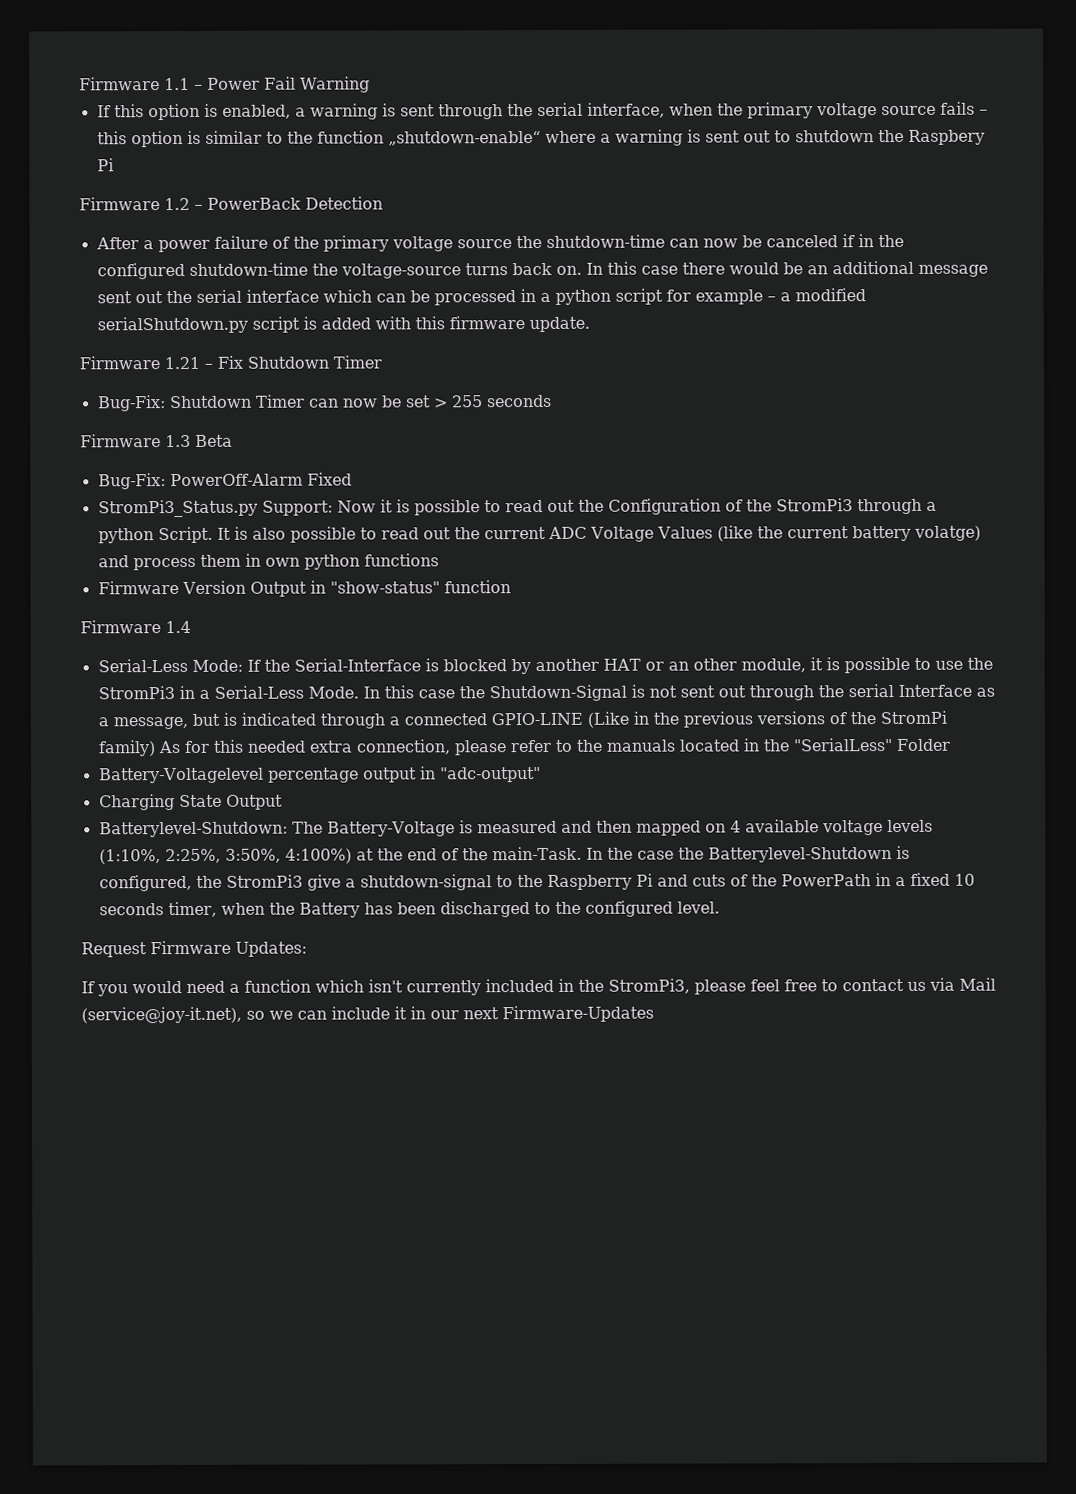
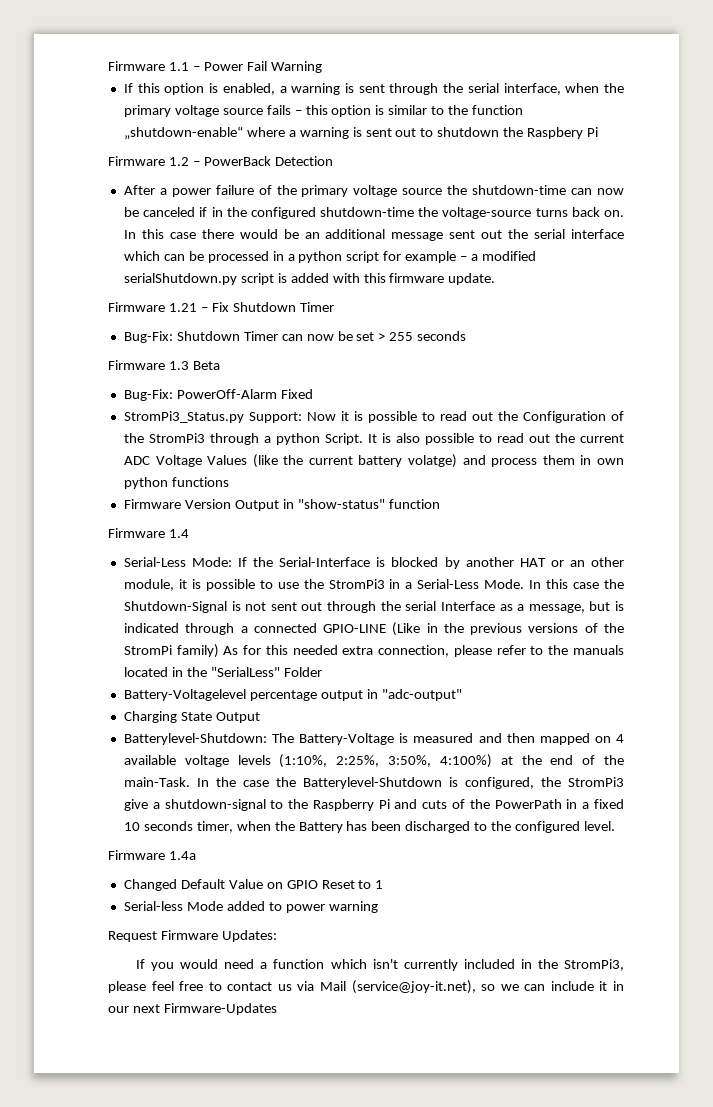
(720, 907) none -> [108,850,196,860] [123,879,384,891] [123,901,378,913] // Firmware 1.4a // Changed Default Value on GPIO Reset to 1 // Serial-less Mode added to power warning

